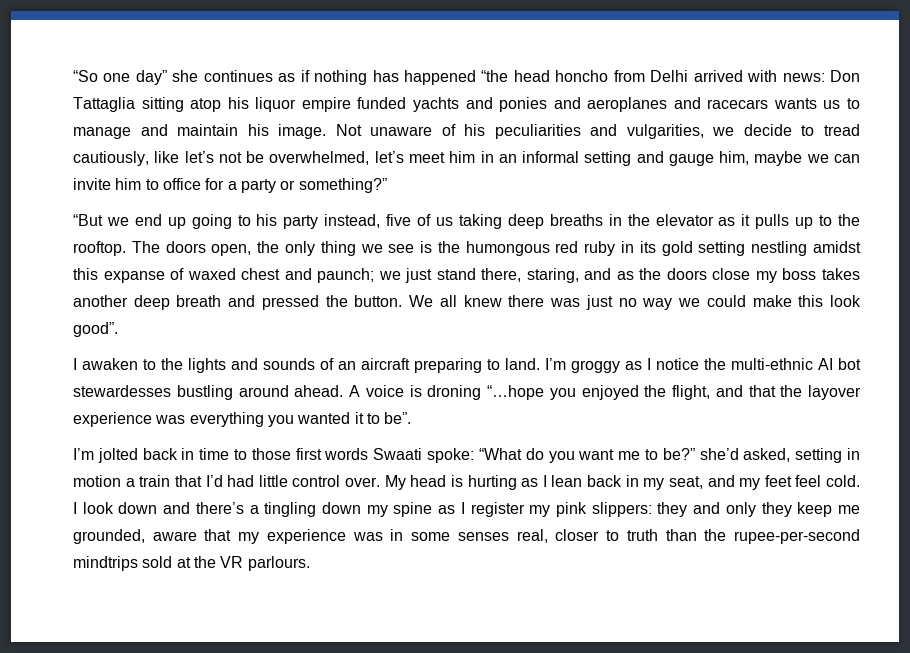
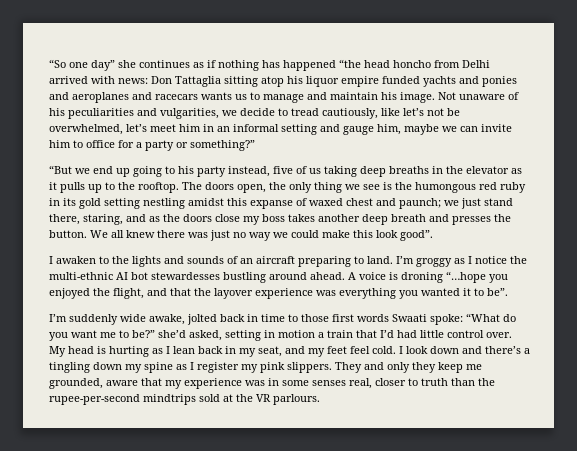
[261,295,319,310] pressed -> [452,216,491,225] presses
(94, 454) none -> [69,314,185,325] suddenly wide awake,
[591,502,688,517] slippers: they -> [287,362,362,373] slippers. They

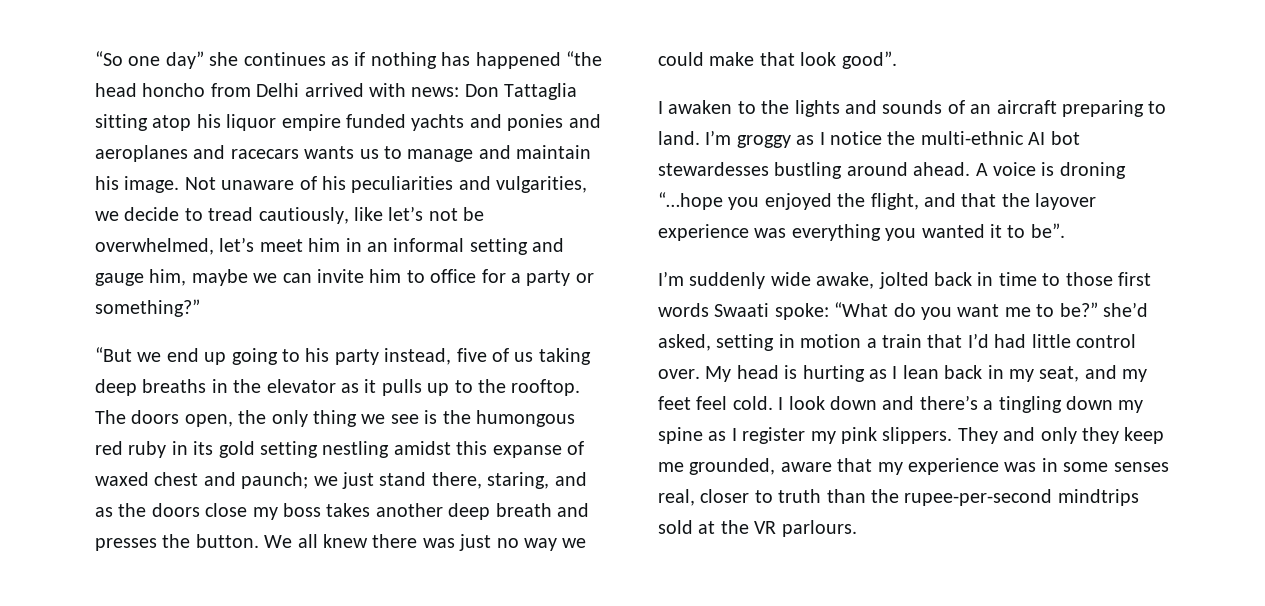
[353,230,373,238] this -> [759,52,795,66] that

